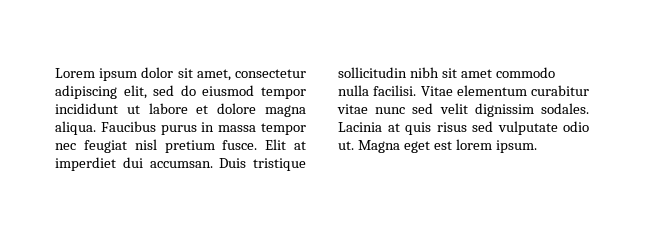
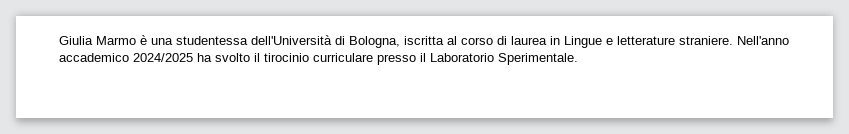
[55,67,306,81] [55,85,306,99] [55,103,306,117] [55,121,307,135] [55,139,306,153] [55,157,306,171] [338,67,555,78] [338,85,589,96] [337,103,589,117] [338,121,589,135] [338,139,537,153] Lorem ipsum dolor sit amet, consectetur adipiscing elit, sed do eiusmod tempor incididunt ut labore et dolore magna aliqua. Faucibus purus in massa tempor nec feugiat nisl pretium fusce. Elit at imperdiet dui accumsan. Duis tristique sollicitudin nibh sit amet commodo nulla facilisi. Vitae elementum curabitur vitae nunc sed velit dignissim sodales. Lacinia at quis risus sed vulputate odio ut. Magna eget est lorem ipsum. -> [59,35,789,48] [59,53,578,65] Giulia Marmo è una studentessa dell'Università di Bologna, iscritta al corso di laurea in Lingue e letterature straniere. Nell'anno accademico 2024/2025 ha svolto il tirocinio curriculare presso il Laboratorio Sperimentale.

